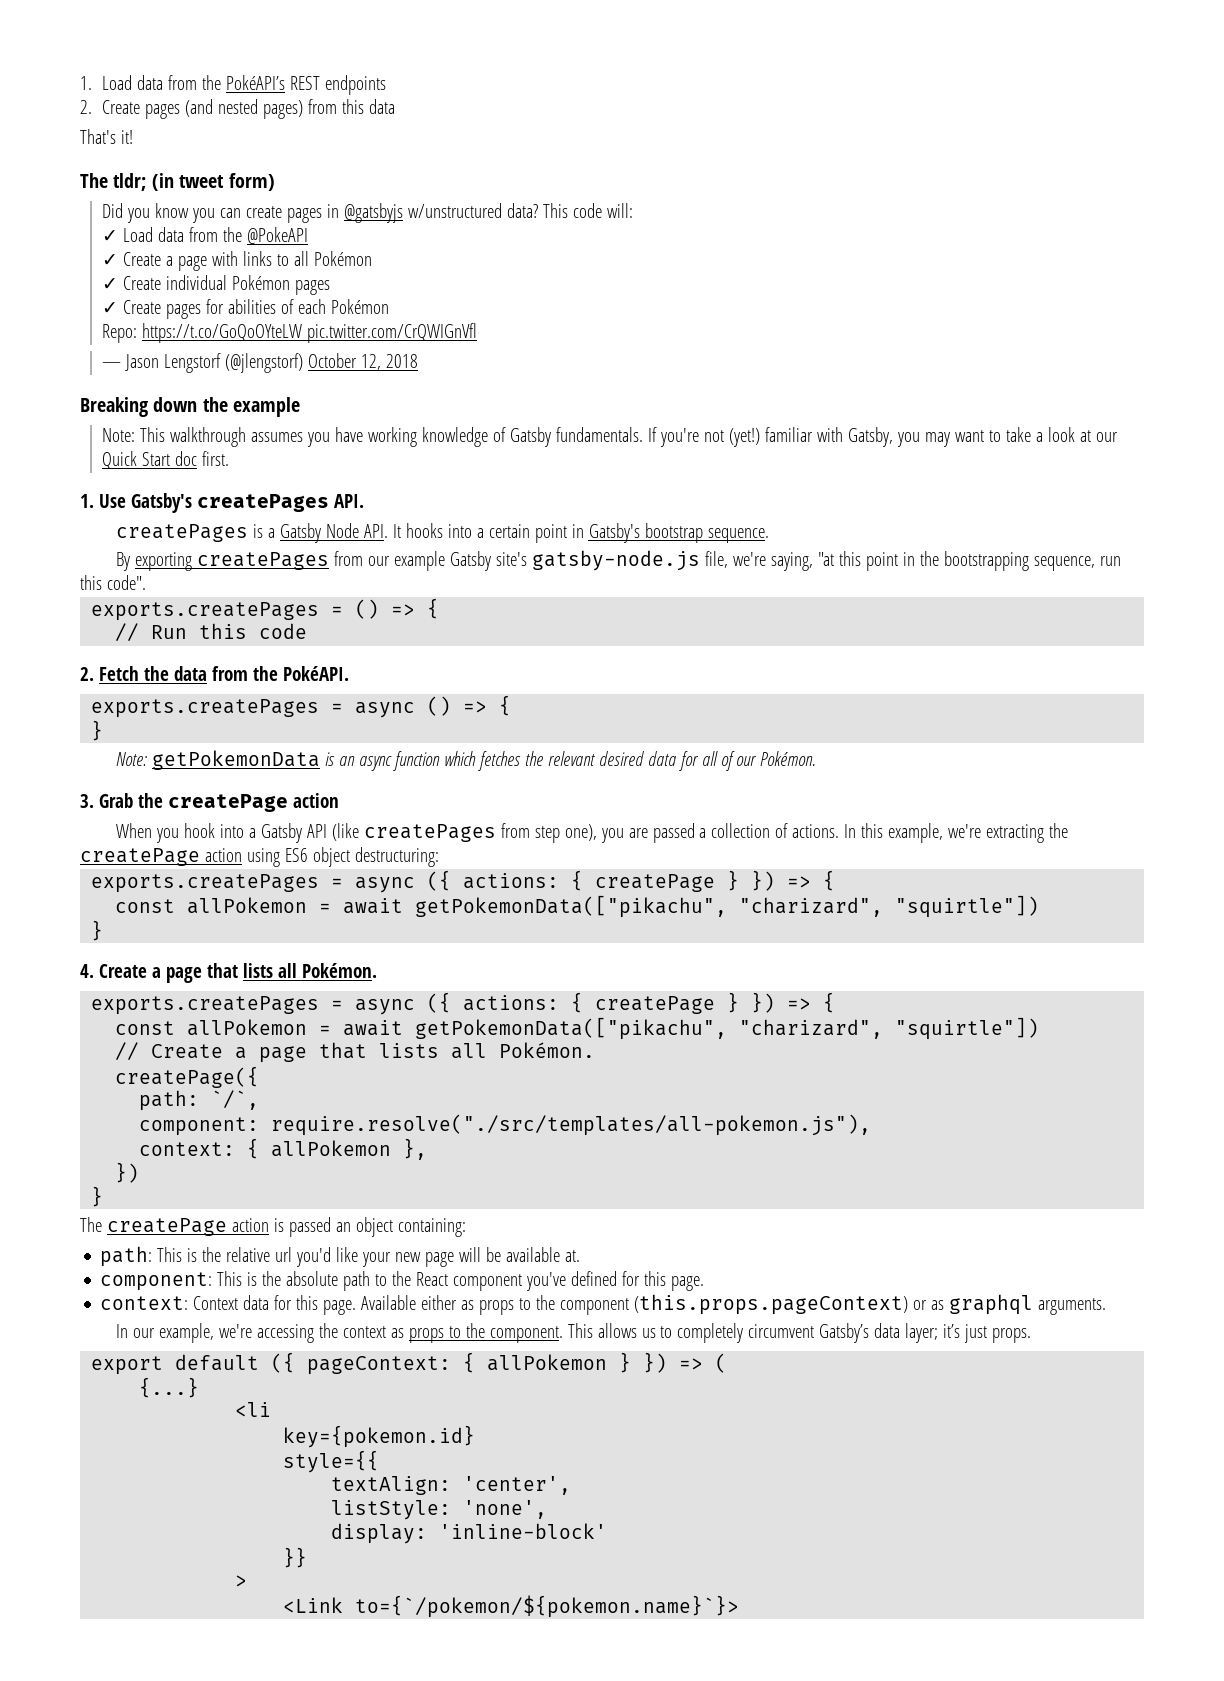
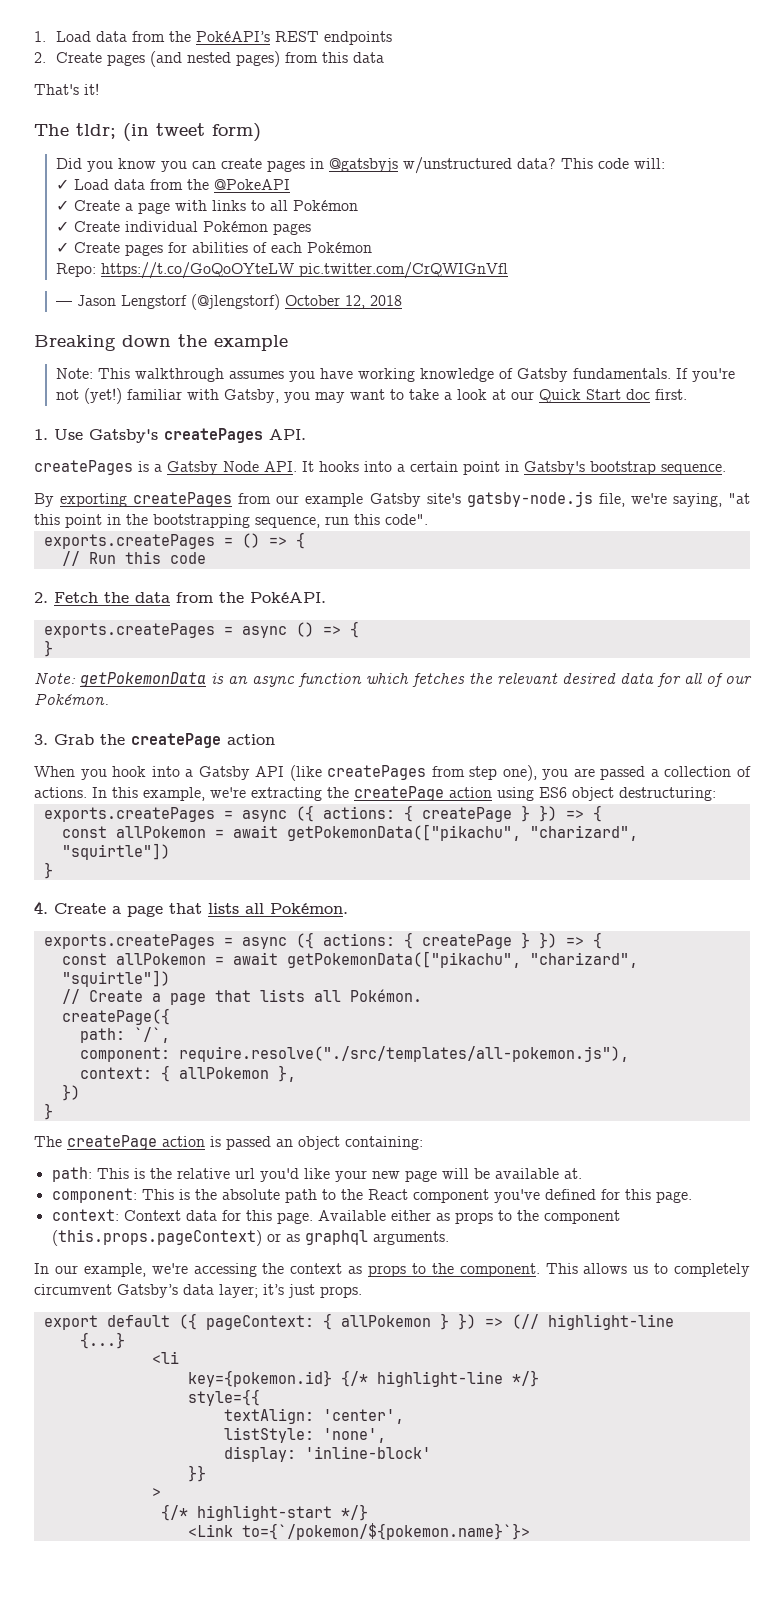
[715,1353,728,1373] ( -> [511,1314,674,1330] (// highlight-line
(476, 1436) none -> [340,1370,539,1387] {/* highlight-line */}
(248, 1581) none -> [160,1504,368,1521] // {/* highlight-start */}

